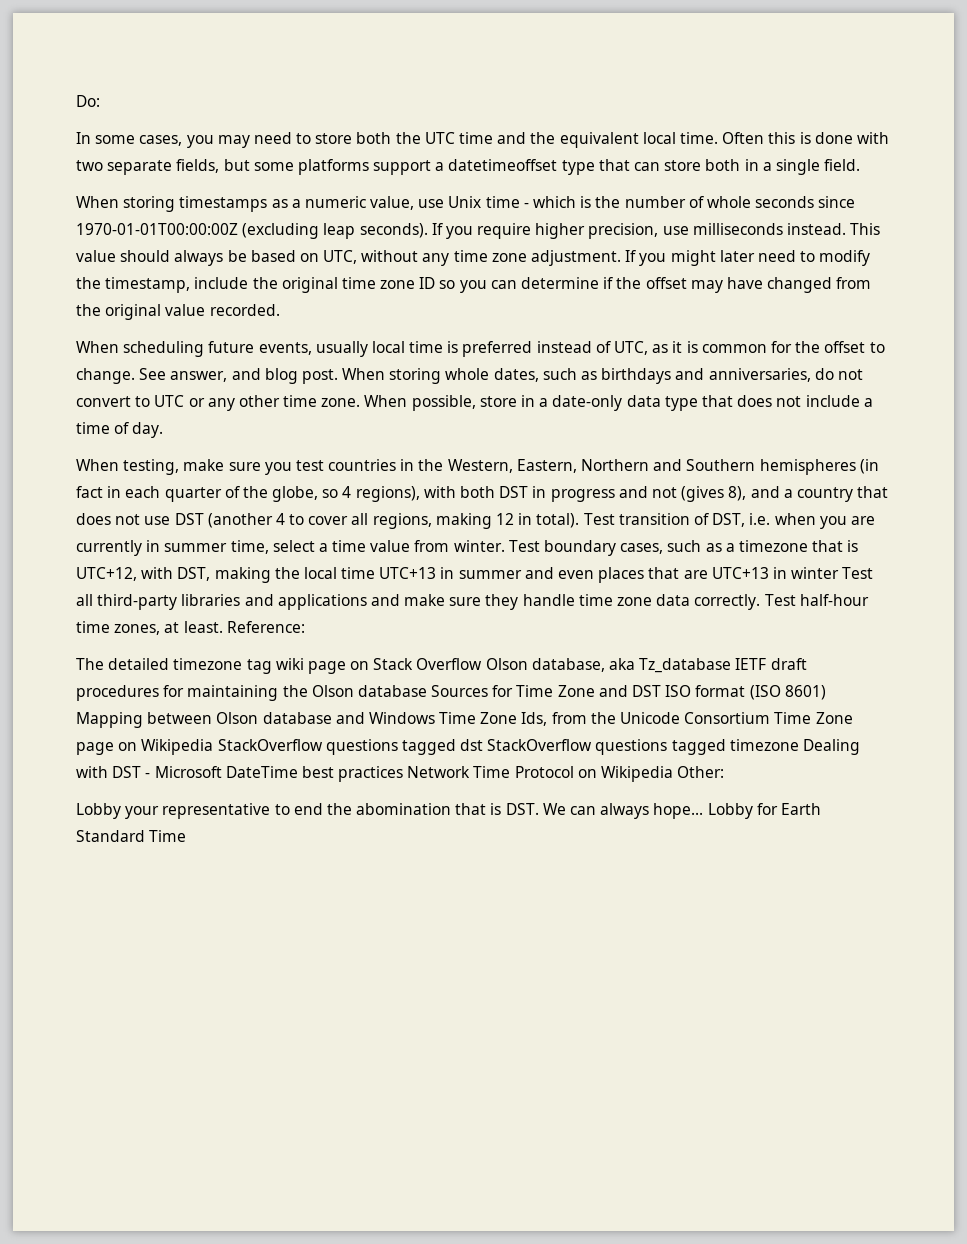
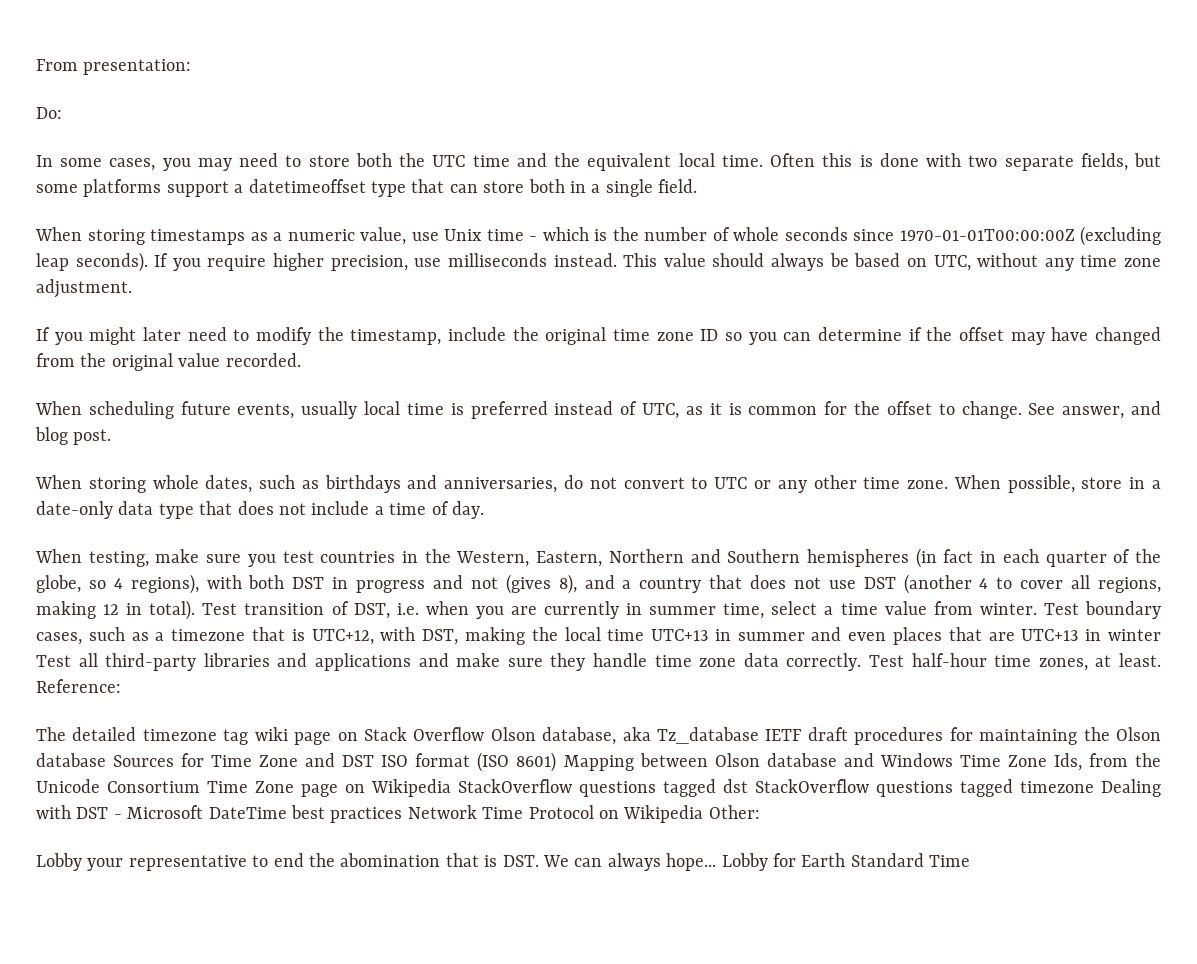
(76, 101) none -> [36,59,192,75] From presentation: //
(622, 258) none -> (132, 288) //
(338, 376) none -> (112, 437) //

